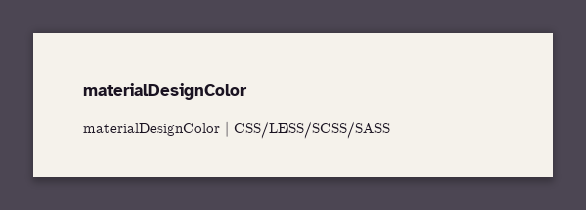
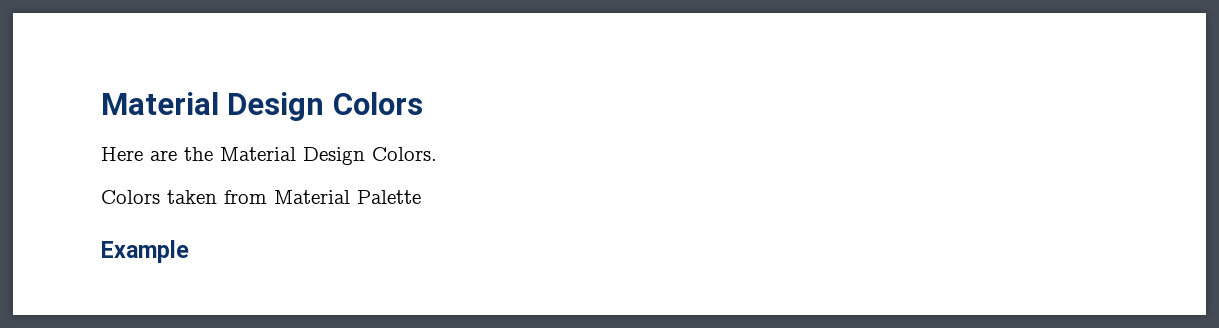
[83,83,247,100] [83,121,390,139] materialDesignColor // materialDesignColor | CSS/LESS/SCSS/SASS -> [101,92,423,121] [101,147,437,165] [101,190,421,204] [101,240,189,263] Material Design Colors // Here are the Material Design Colors. // Colors taken from Material Palette // Example

